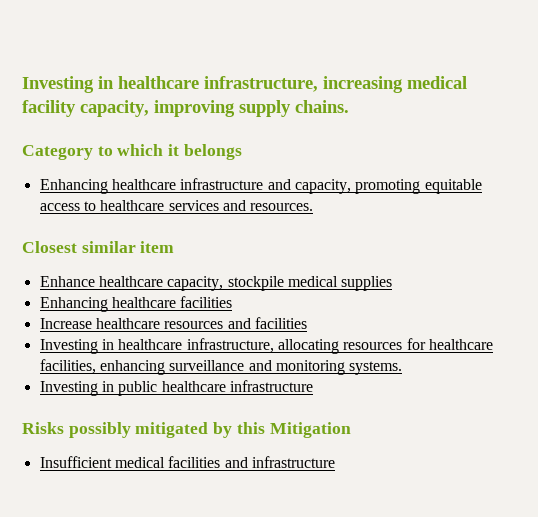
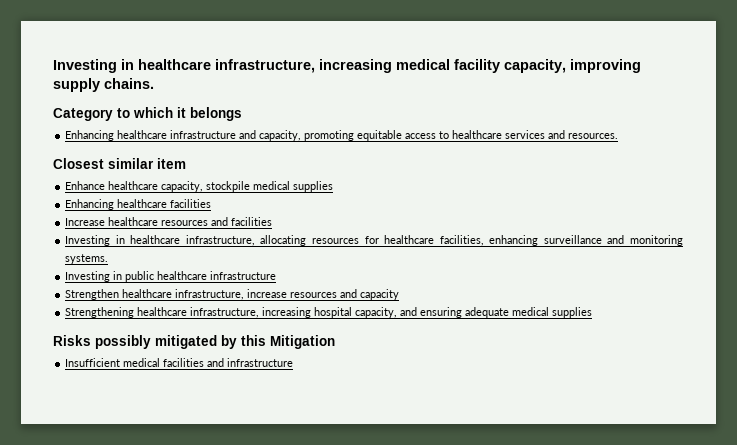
(313, 386) none -> [65,289,400,300] [65,307,593,318] // Strengthen healthcare infrastructure, increase resources and capacity // Strengthening healthcare infrastructure, increasing hospital capacity, and ensuring adequate medical supplies

